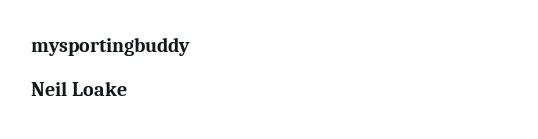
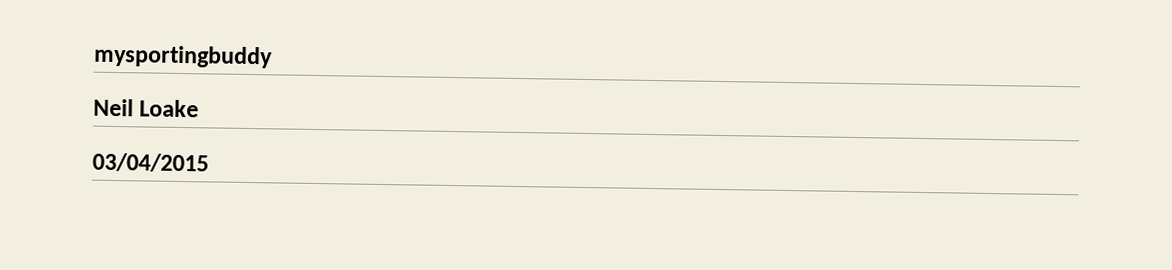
(128, 88) none -> [92,152,209,173] // 03/04/2015

